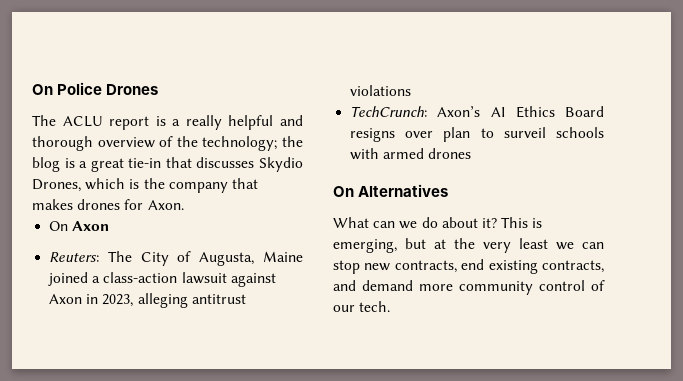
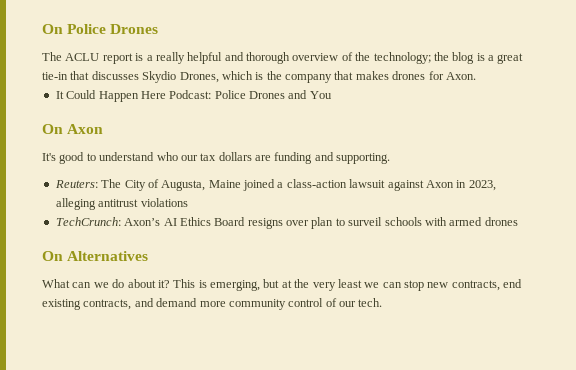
[49,221,110,231] On Axon -> [55,90,332,102] [42,124,104,134] [42,152,391,164] It Could Happen Here Podcast: Police Drones and You // On Axon // It's good to understand who our tax dollars are funding and supporting.

